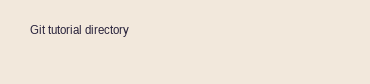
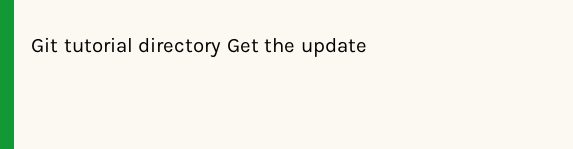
(130, 31) none -> [226,38,367,57] Get the update

